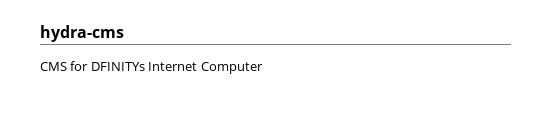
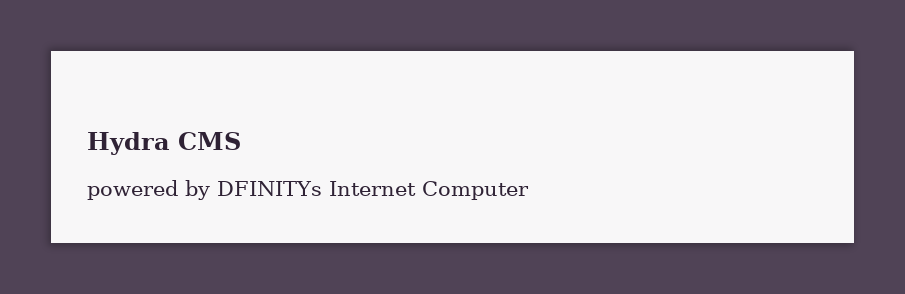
[40,25,124,42] [40,61,89,71] hydra-cms // CMS for -> [87,132,241,155] [87,180,210,200] Hydra CMS // powered by

